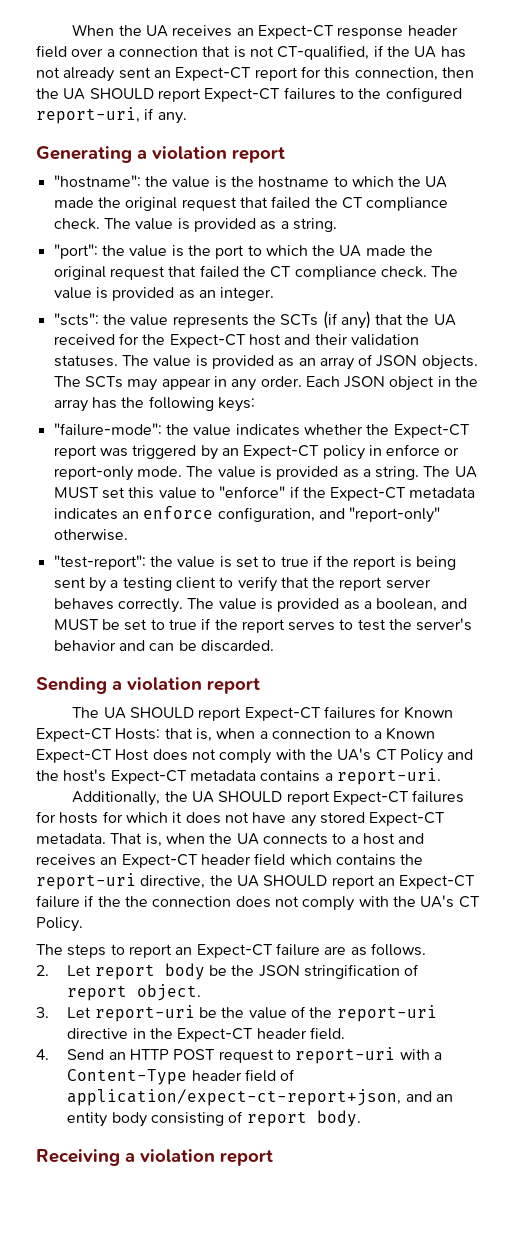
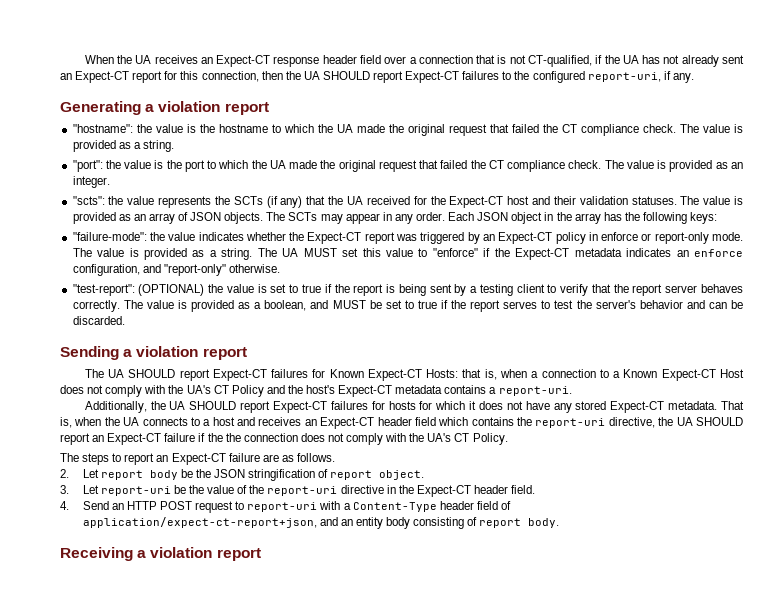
(146, 562) none -> [138,284,205,296] (OPTIONAL)

